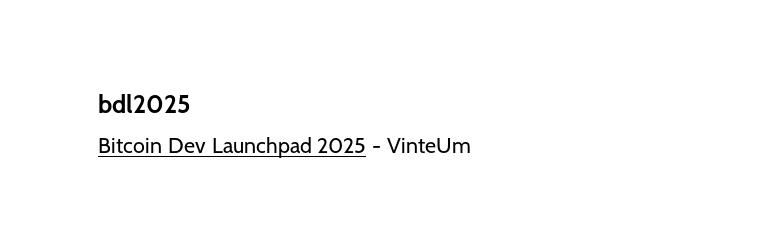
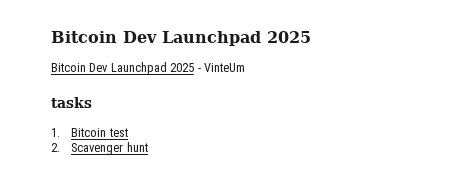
[98,94,190,113] bdl2025 -> [51,31,311,46] Bitcoin Dev Launchpad 2025
(472, 145) none -> [51,97,92,108] [51,128,128,137] [51,142,148,155] // tasks // 1. Bitcoin test // 2. Scavenger hunt

